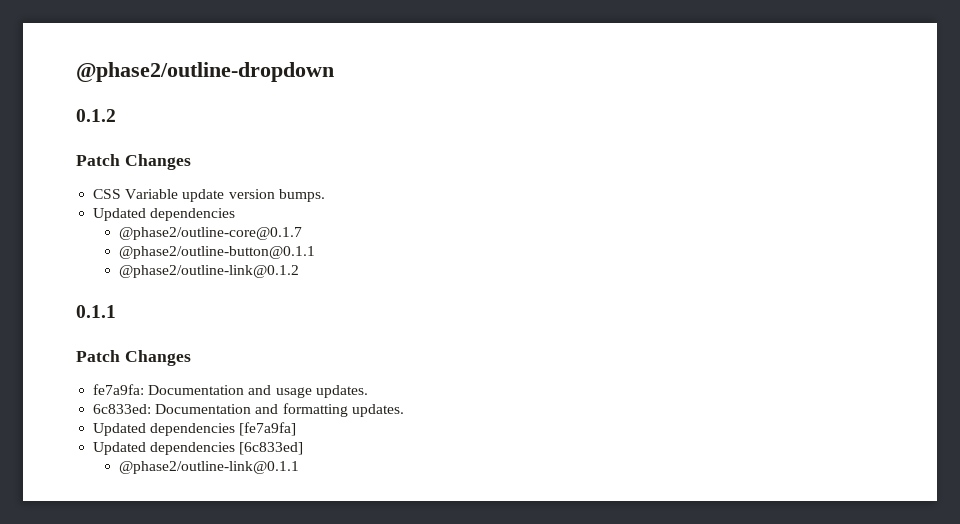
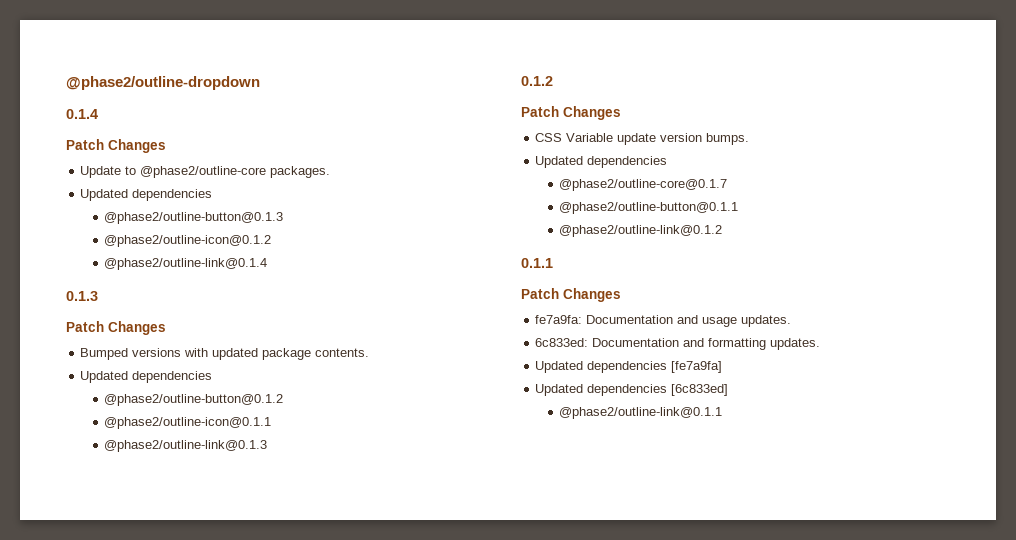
(334, 72) none -> [66,109,98,119] [66,139,166,153] [80,166,331,178] [80,189,213,201] [104,212,284,224] [104,235,272,247] [104,258,268,270] [66,291,98,301] [66,321,166,335] [80,348,370,360] [80,371,213,383] [104,394,284,406] [104,417,272,429] [104,440,268,452] // 0.1.4 // Patch Changes // Update to @phase2/outline-core packages. // Updated dependencies // @phase2/outline-button@0.1.3 // @phase2/outline-icon@0.1.2 // @phase2/outline-link@0.1.4 // 0.1.3 // Patch Changes // Bumped versions with updated package contents. // Updated dependencies // @phase2/outline-button@0.1.2 // @phase2/outline-icon@0.1.1 // @phase2/outline-link@0.1.3

